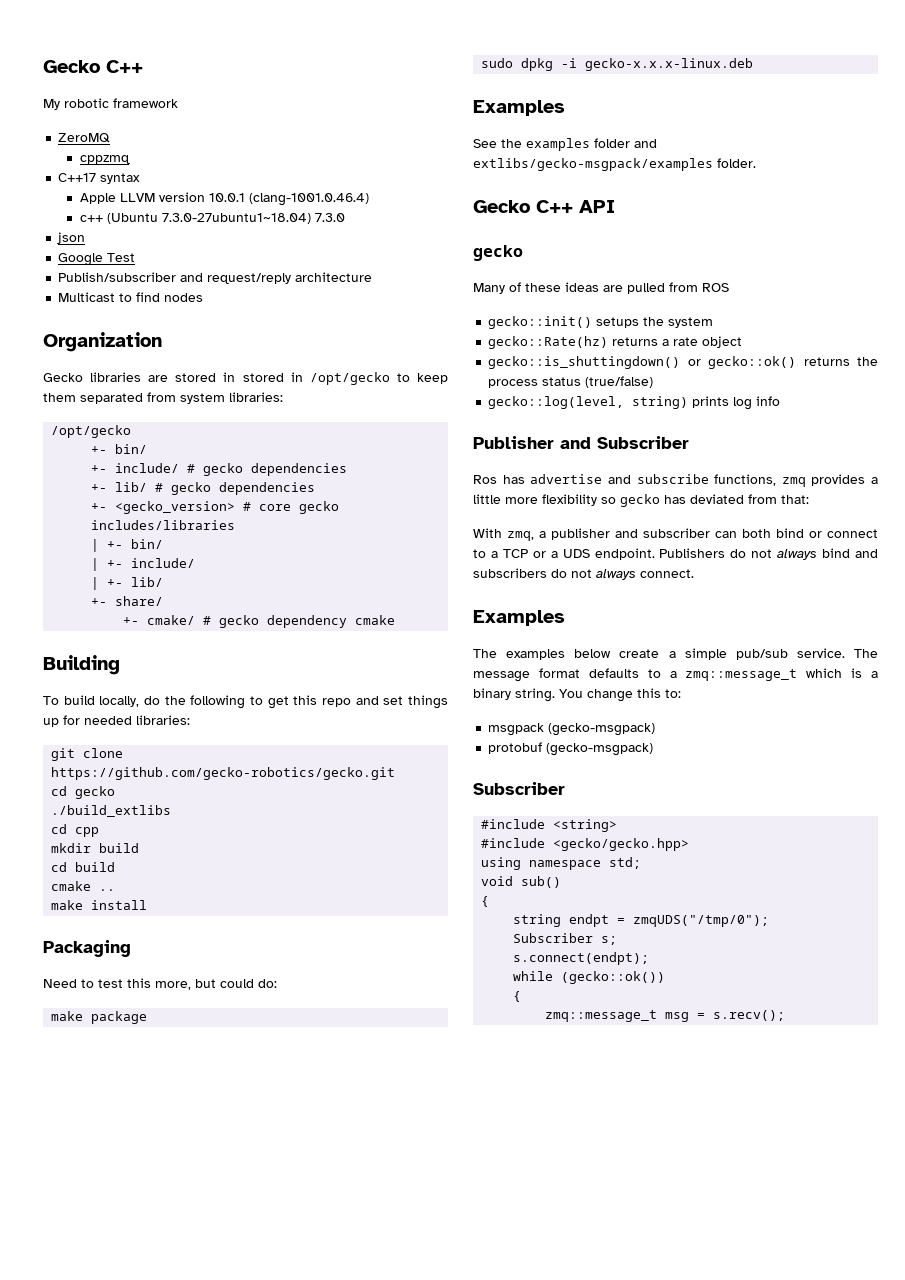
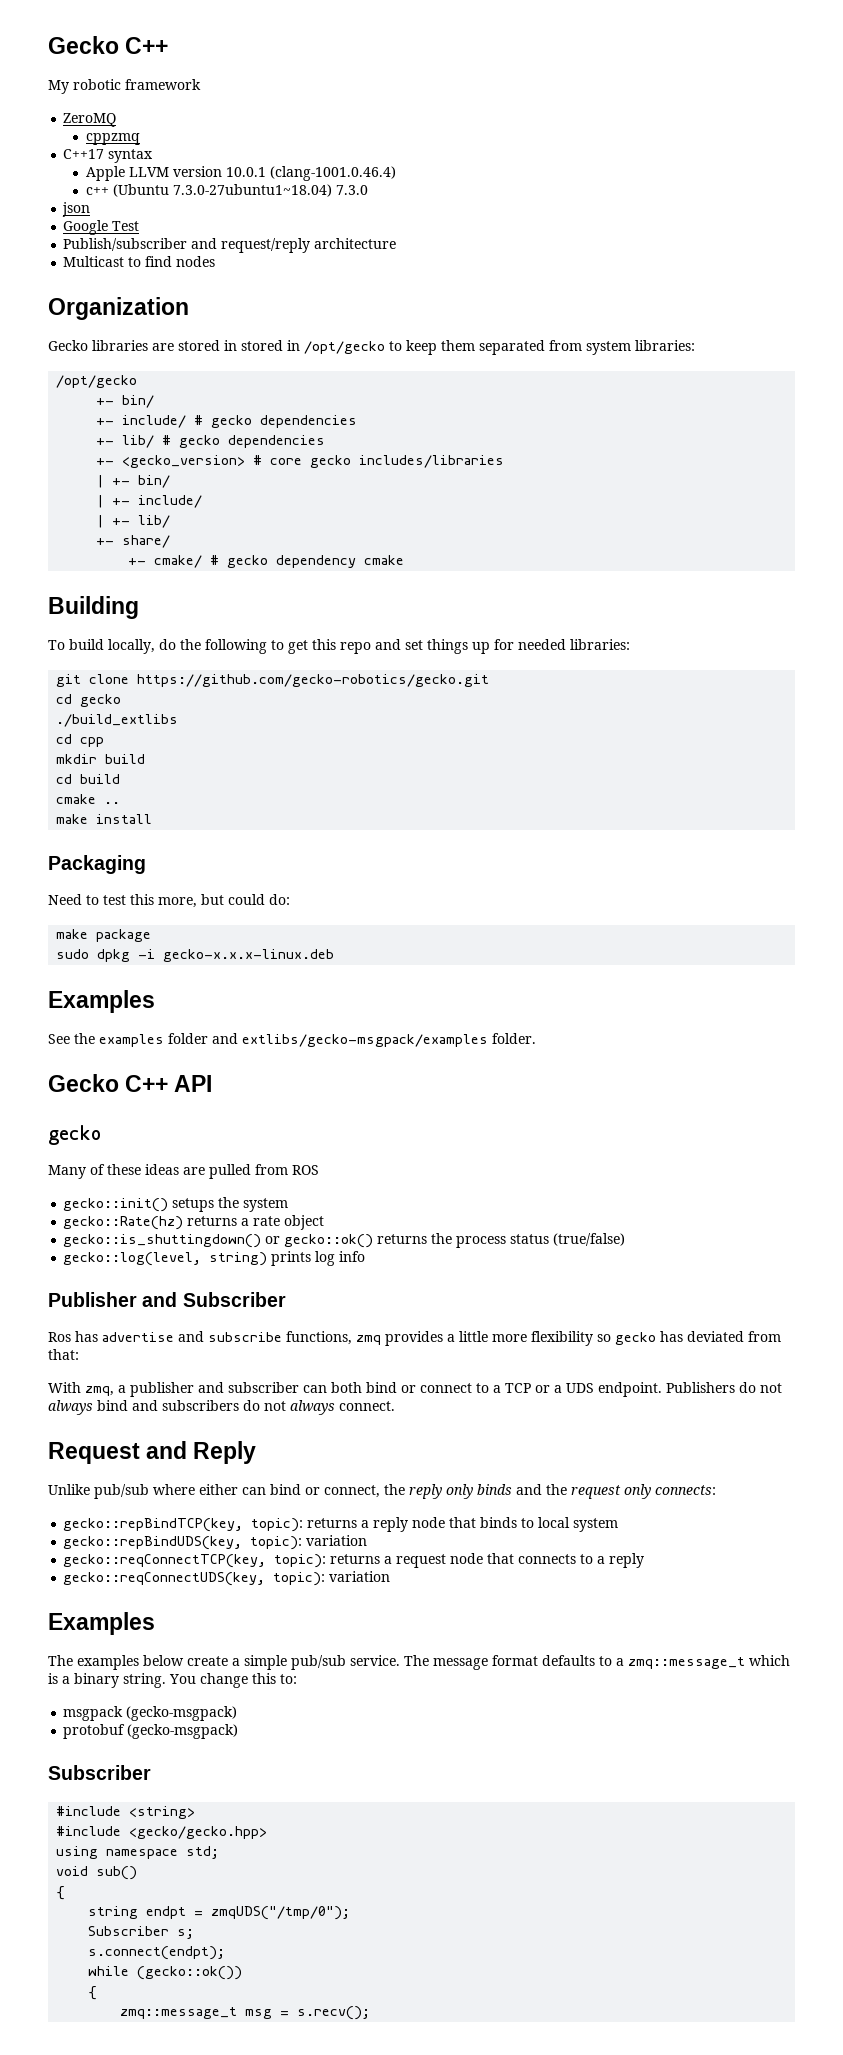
(694, 573) none -> [48,1441,257,1464] [48,1484,716,1499] [63,1517,619,1532] [63,1535,368,1550] [63,1553,645,1568] [63,1571,391,1586] // Request and Reply // Unlike pub/sub where either can bind or connect, the reply only binds and the request only connects: // gecko::repBindTCP(key, topic): returns a reply node that binds to local system // gecko::repBindUDS(key, topic): variation // gecko::reqConnectTCP(key, topic): returns a request node that connects to a reply // gecko::reqConnectUDS(key, topic): variation

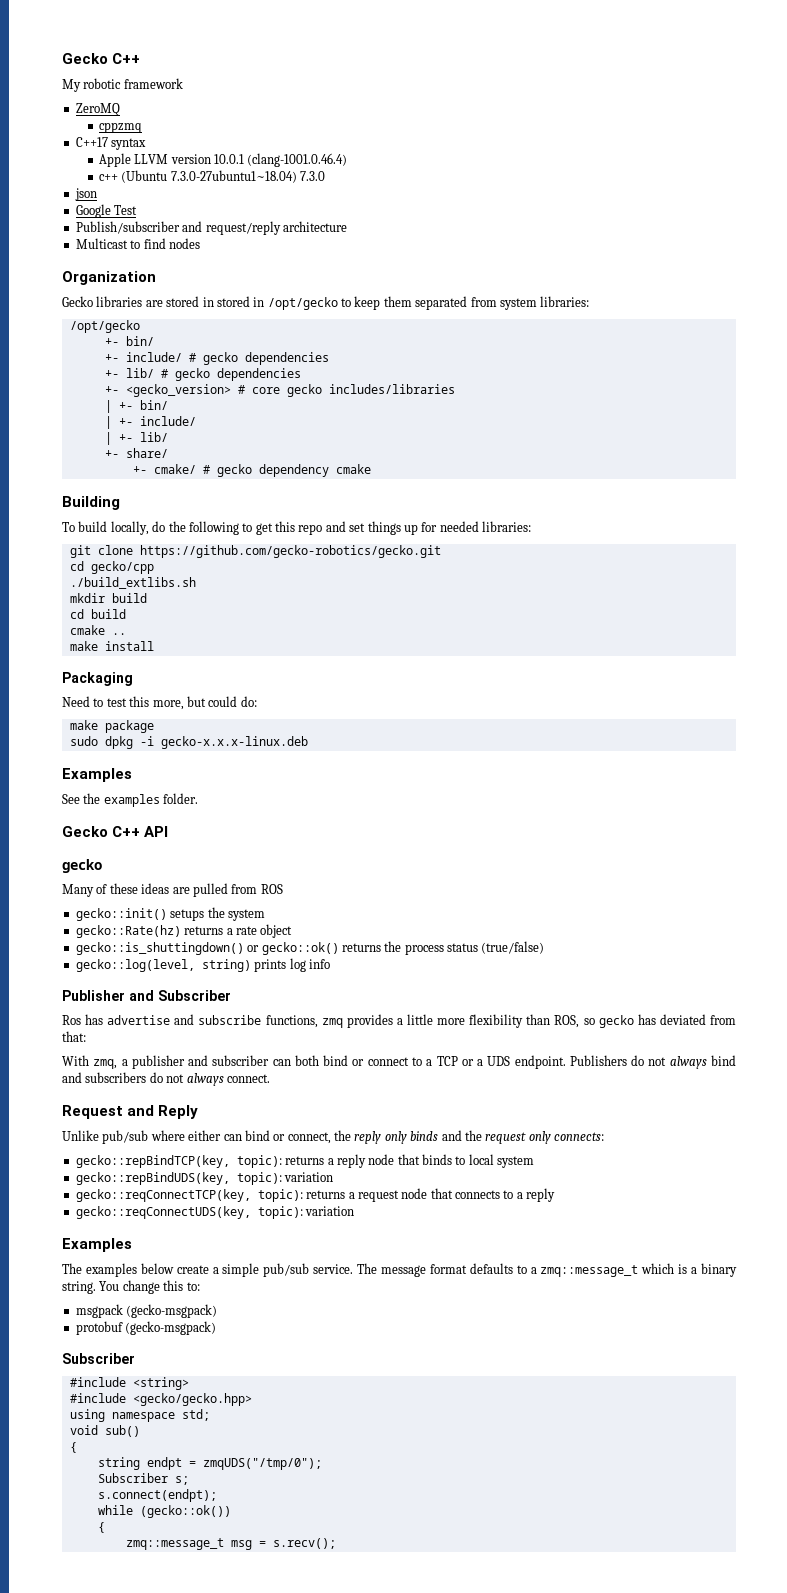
[80,694,122,707] [56,714,179,727] [56,734,105,747] gecko // ./build_extlibs // cd cpp -> [90,561,154,574] [69,577,196,589] gecko/cpp // ./build_extlibs.sh
[168,1033,488,1047] folder and extlibs/gecko-msgpack/examples -> (160, 800) none
(593, 1338) none -> [526,1014,580,1028] than ROS,

